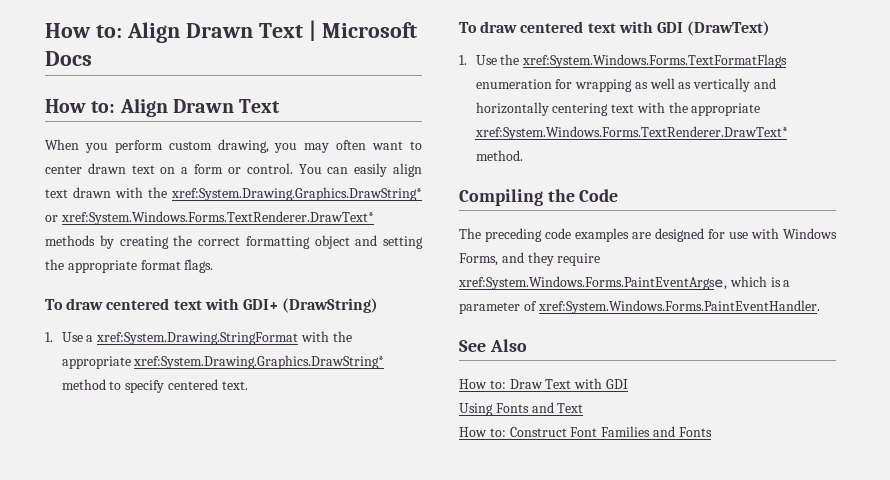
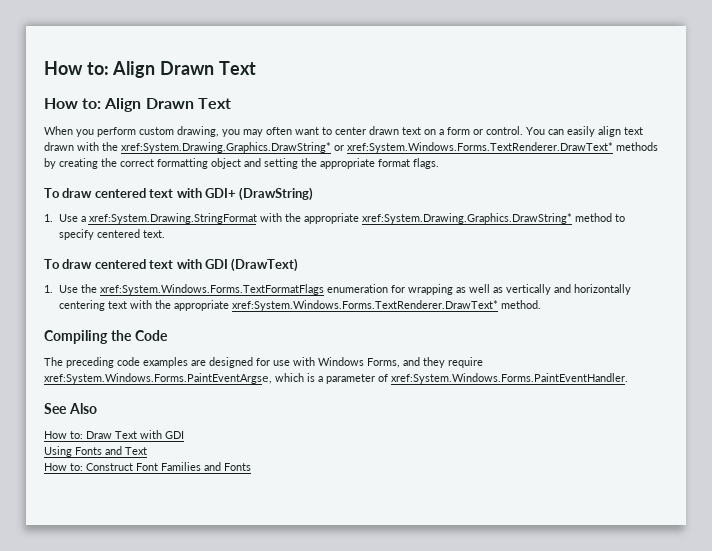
[45,20,417,43] [45,51,92,66] How to: Align Drawn Text | Microsoft Docs -> [44,61,256,78] How to: Align Drawn Text

